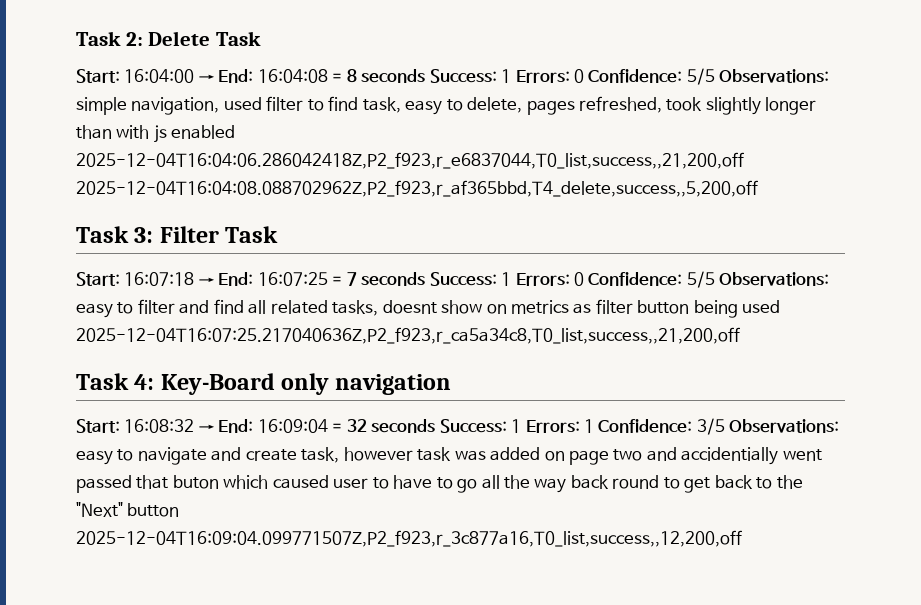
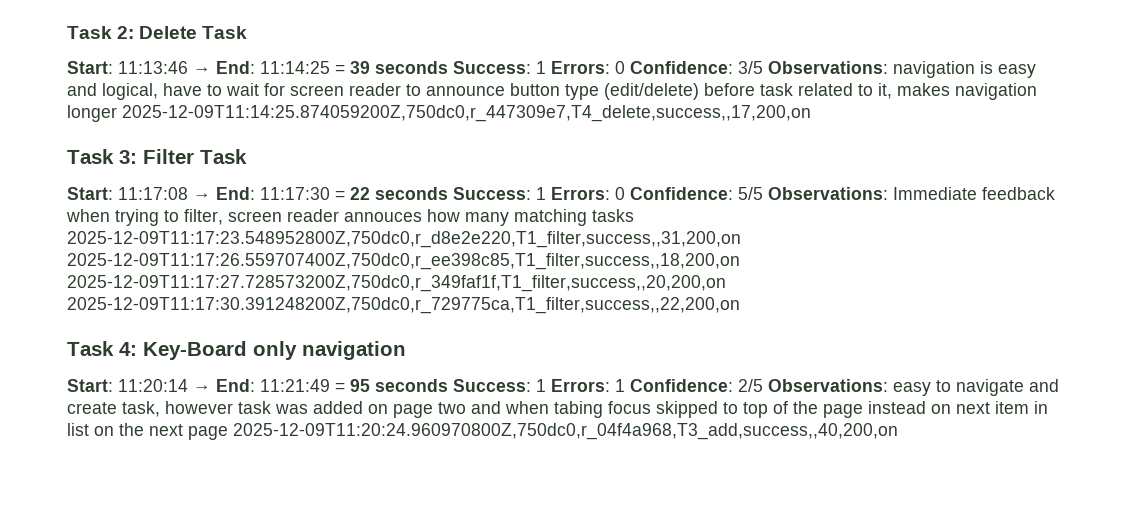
[124,68,830,85] [76,96,817,115] [76,125,236,143] [76,152,744,169] [76,180,758,197] [76,226,279,243] [76,271,830,288] [76,299,781,318] [76,327,740,344] 16:04:00 → End: 16:04:08 = 8 seconds Success: 1 Errors: 0 Confidence: 5/5 Observations: simple navigation, used filter to find task, easy to delete, pages refreshed, took slightly longer than with js enabled 2025-12-04T16:04:06.286042418Z,P2_f923,r_e6837044,T0_list,success,,21,200,off 2025-12-04T16:04:08.088702962Z,P2_f923,r_af365bbd,T4_delete,success,,5,200,off // Task 3: Filter Task // Start: 16:07:18 → End: 16:07:25 = 7 seconds Success: 1 Errors: 0 Confidence: 5/5 Observations: easy to filter and find all related tasks, doesnt show on metrics as filter button being used 2025-12-04T16:07:25.217040636Z,P2_f923,r_ca5a34c8,T0_list,success,,21,200,off -> [118,61,1036,78] [67,83,1037,100] [67,105,811,122] [67,149,247,164] [67,187,1055,200] [66,209,634,226] [67,231,741,248] [67,253,740,270] [67,275,726,292] [67,297,740,314] 11:13:46 → End: 11:14:25 = 39 seconds Success: 1 Errors: 0 Confidence: 3/5 Observations: navigation is easy and logical, have to wait for screen reader to announce button type (edit/delete) before task related to it, makes navigation longer 2025-12-09T11:14:25.874059200Z,750dc0,r_447309e7,T4_delete,success,,17,200,on // Task 3: Filter Task // Start: 11:17:08 → End: 11:17:30 = 22 seconds Success: 1 Errors: 0 Confidence: 5/5 Observations: Immediate feedback when trying to filter, screen reader annouces how many matching tasks 2025-12-09T11:17:23.548952800Z,750dc0,r_d8e2e220,T1_filter,success,,31,200,on 2025-12-09T11:17:26.559707400Z,750dc0,r_ee398c85,T1_filter,success,,18,200,on 2025-12-09T11:17:27.728573200Z,750dc0,r_349faf1f,T1_filter,success,,20,200,on 2025-12-09T11:17:30.391248200Z,750dc0,r_729775ca,T1_filter,success,,22,200,on
[124,419,367,433] 16:08:32 → End: 16:09:04 = 32 -> [118,379,370,392] 11:20:14 → End: 11:21:49 = 95
[696,418,725,435] 3/5 -> [738,379,763,392] 2/5
[681,447,822,465] [76,475,803,493] [76,502,180,517] [76,530,742,547] accidentially went passed that buton which caused user to have to go all the way back round to get back to the "Next" button 2025-12-04T16:09:04.099771507Z,P2_f923,r_3c877a16,T0_list,success,,12,200,off -> [505,401,1048,418] [67,423,898,440] when tabing focus skipped to top of the page instead on next item in list on the next page 2025-12-09T11:20:24.960970800Z,750dc0,r_04f4a968,T3_add,success,,40,200,on

